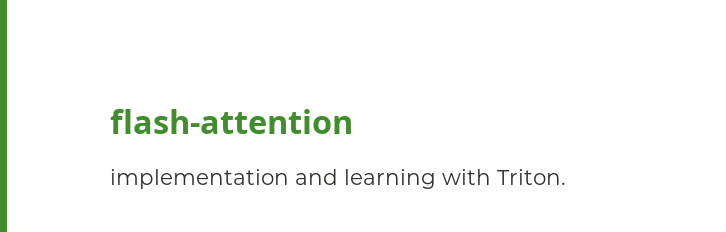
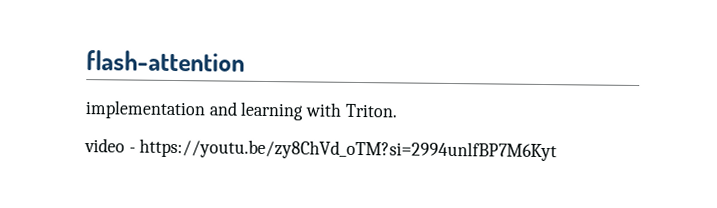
(566, 177) none -> [84,138,558,162] // video - https://youtu.be/zy8ChVd_oTM?si=2994unlfBP7M6Kyt

